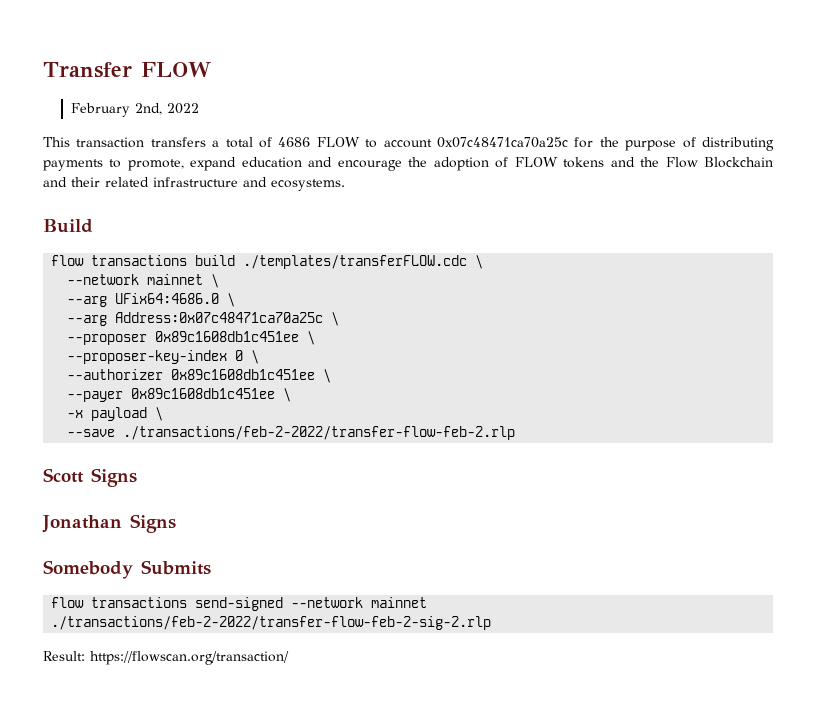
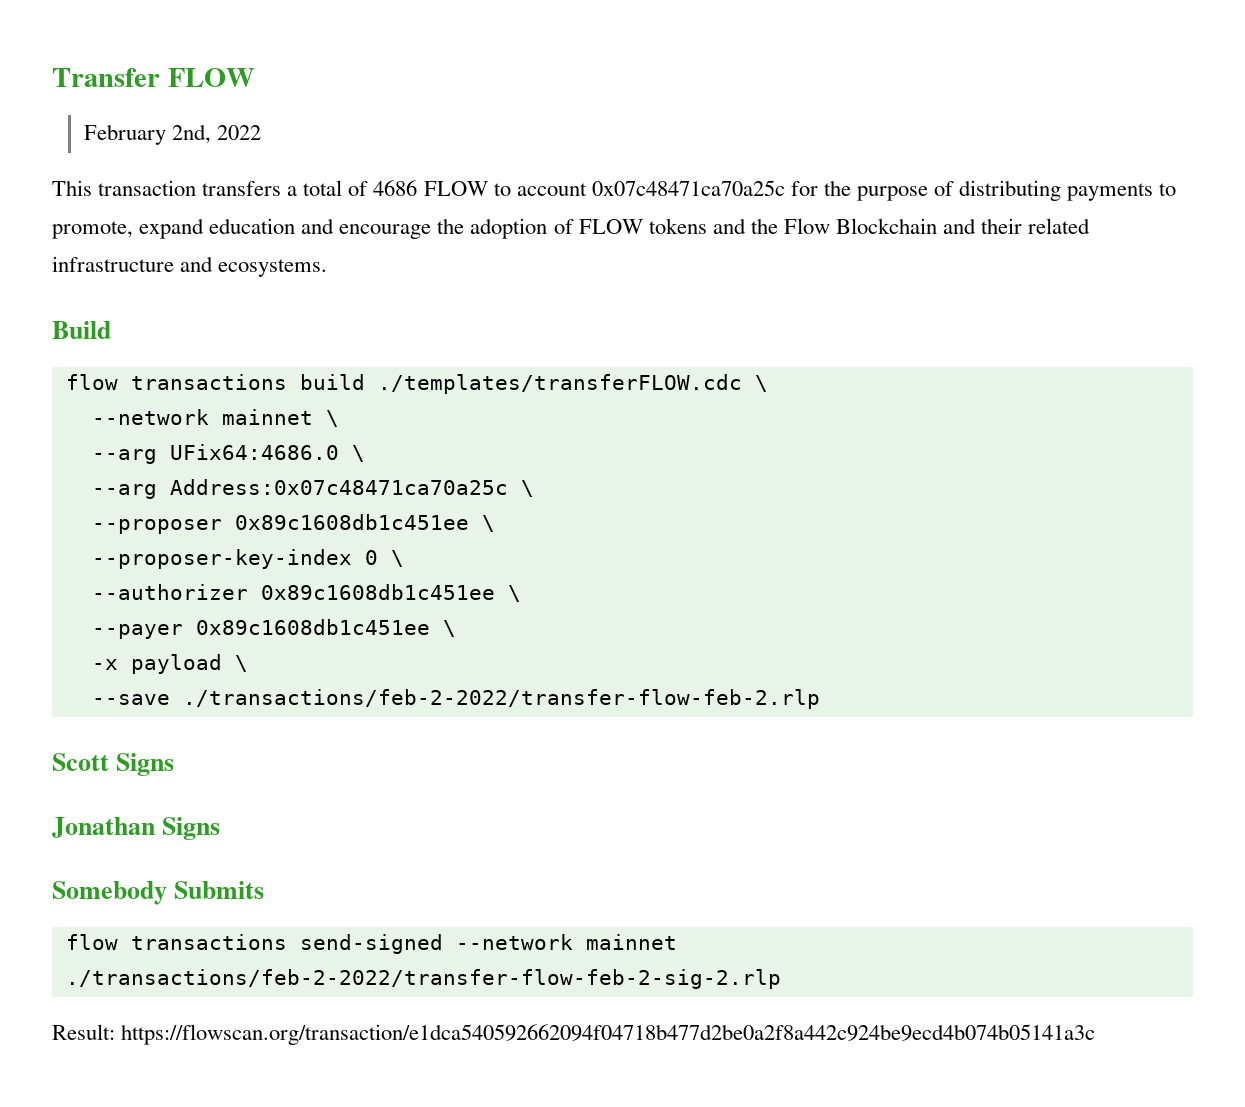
[90,651,289,665] https://flowscan.org/transaction/ -> [121,1024,1096,1045] https://flowscan.org/transaction/e1dca540592662094f04718b477d2be0a2f8a442c924be9ecd4b074b05141a3c

